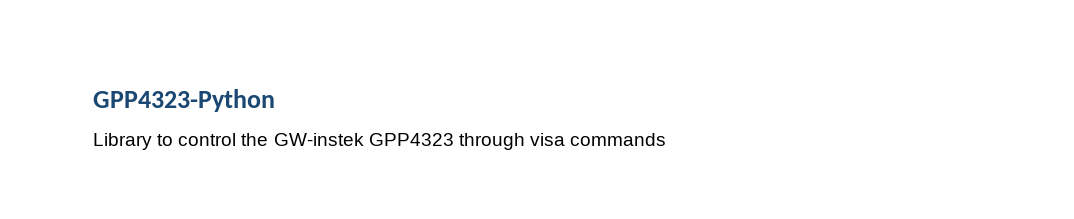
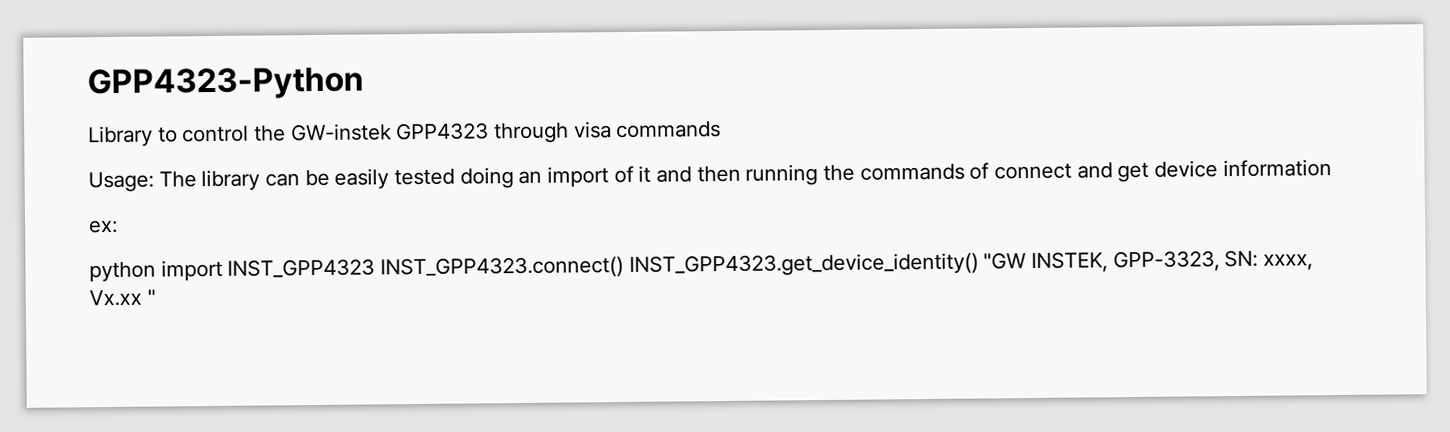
(667, 139) none -> [88,159,1332,193] [89,219,118,234] [89,249,1314,283] [89,289,156,307] // Usage: The library can be easily tested doing an import of it and then running the commands of connect and get device information // ex: // python import INST_GPP4323 INST_GPP4323.connect() INST_GPP4323.get_device_identity() "GW INSTEK, GPP-3323, SN: xxxx, Vx.xx "

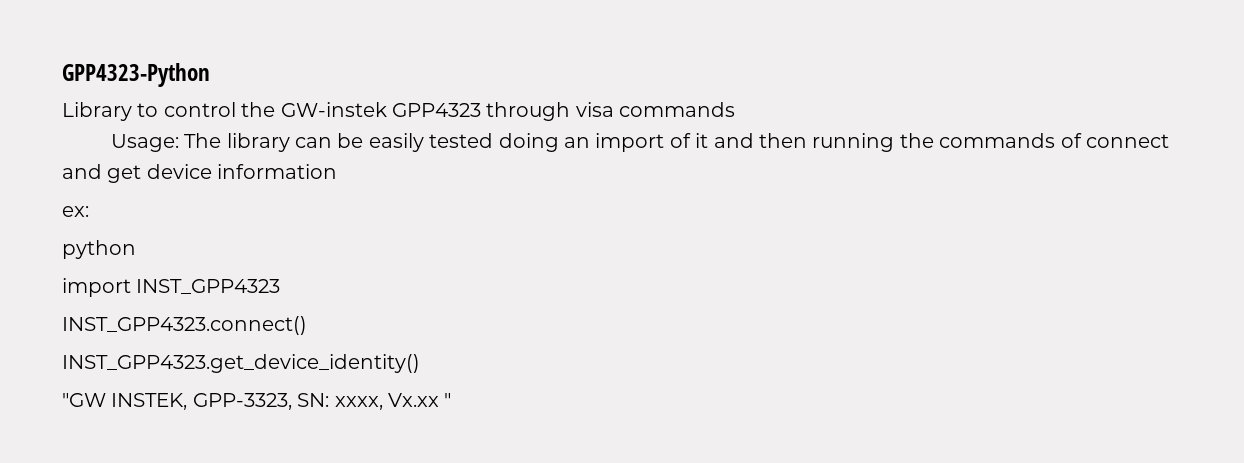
(156, 272) none -> (136, 249) //
(376, 268) none -> (281, 286) //
(625, 267) none -> (307, 325) //
(979, 264) none -> (420, 363) //

